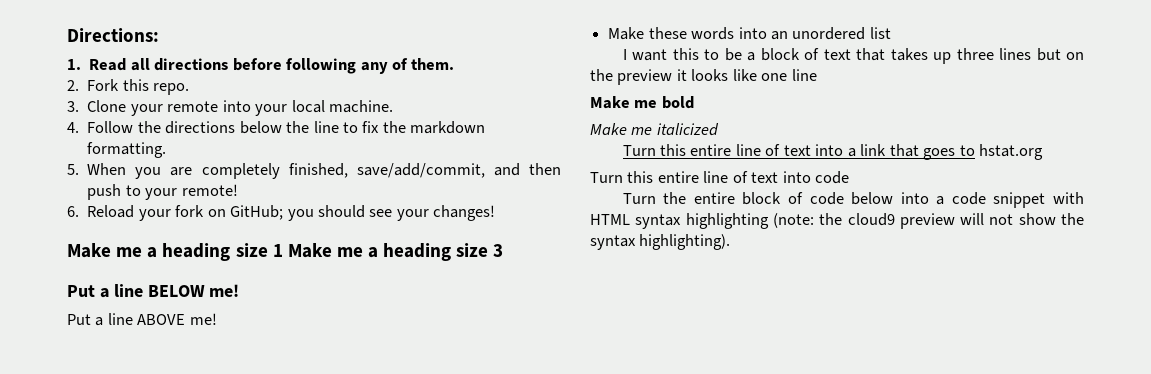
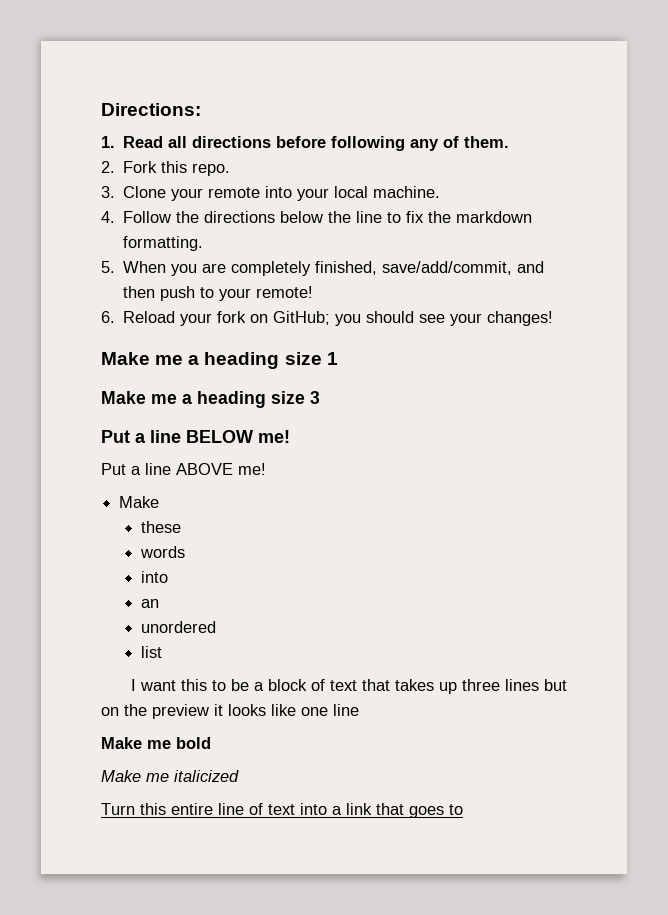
(283, 250) none -> (338, 358) //
(645, 33) none -> (160, 502) //
(687, 33) none -> (181, 527) //
[738,27,767,39] into -> [140,571,168,583] // into //
(788, 35) none -> (159, 603) //
(866, 33) none -> (216, 627) //
[979,144,1044,160] [590,171,850,184] [622,192,1084,208] [590,213,1084,229] [590,234,731,250] hstat.org // Turn this entire line of text into code // Turn the entire block of code below into a code snippet with HTML syntax highlighting (note: the cloud9 preview will not show the syntax highlighting). -> (463, 809) none

